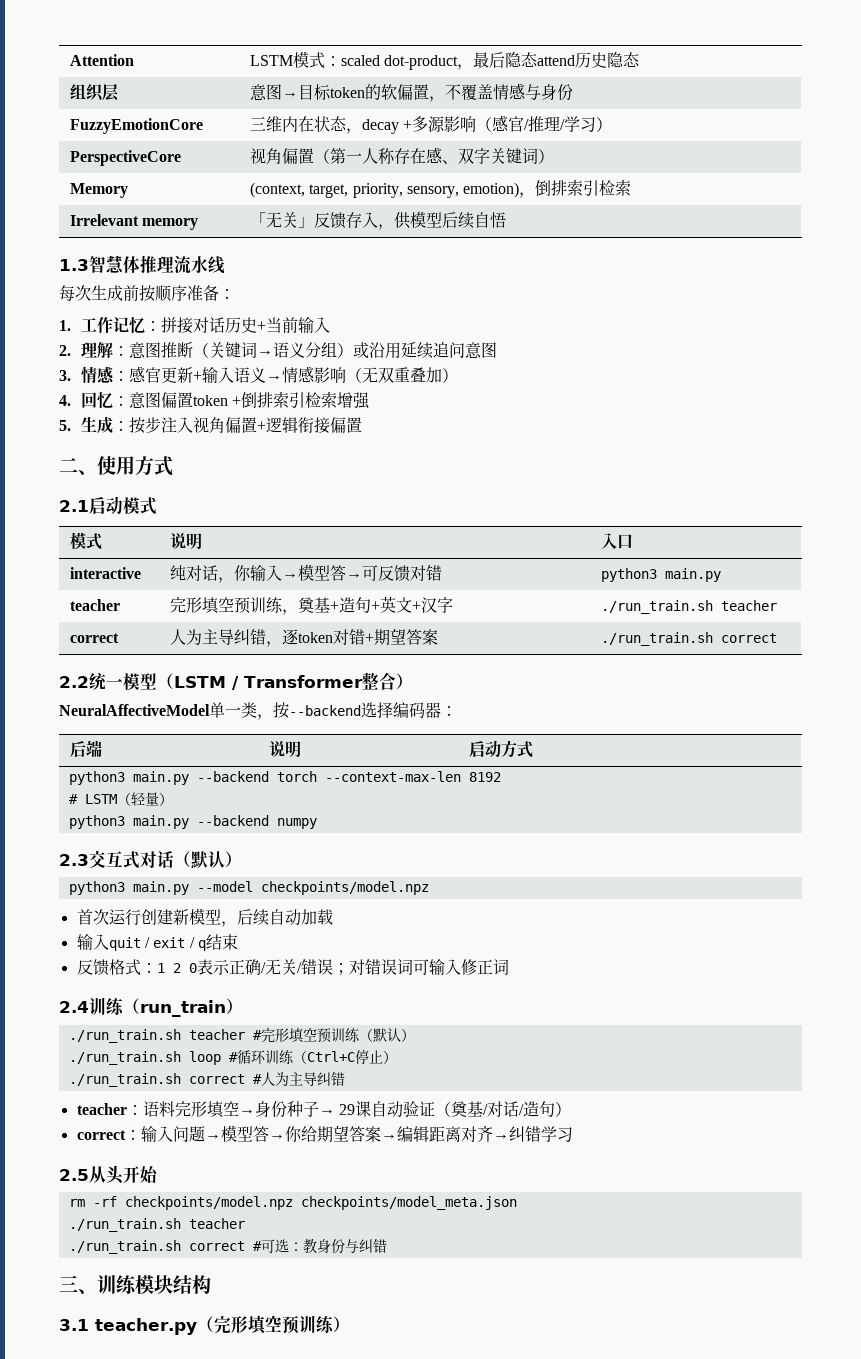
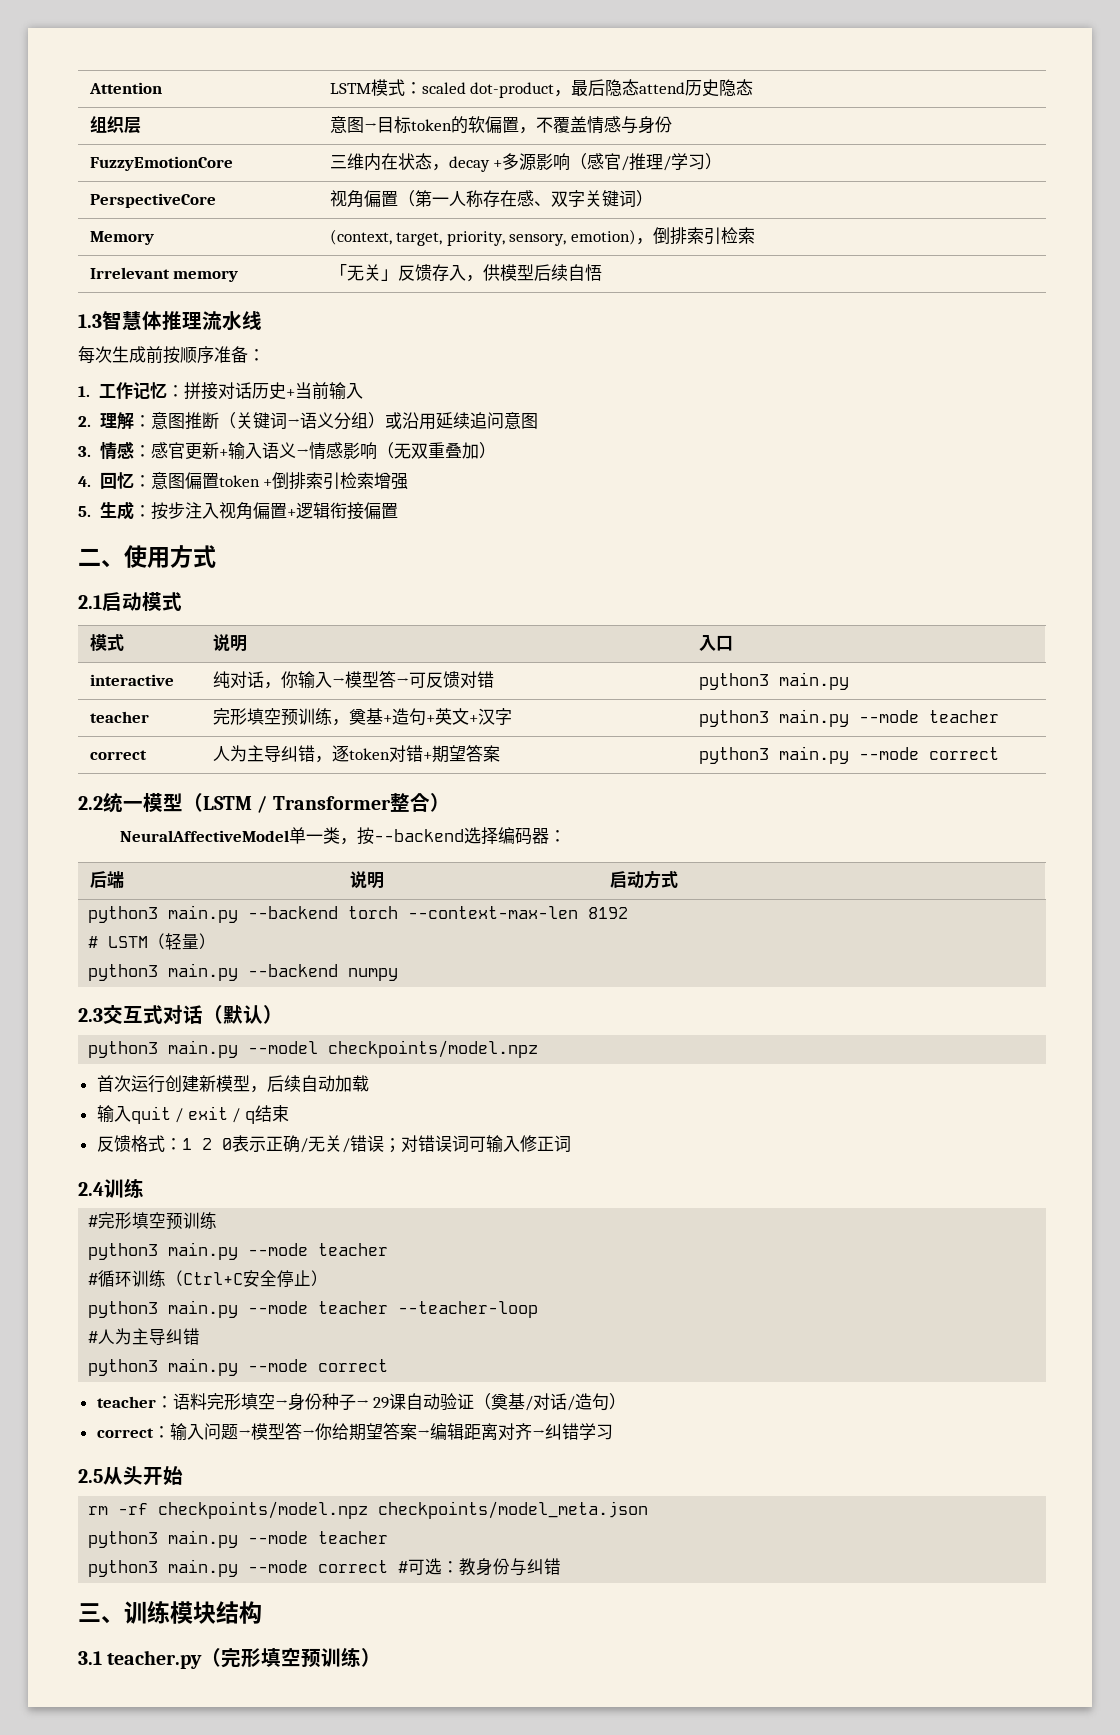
[601,600,714,614] ./run_train.sh -> [698,709,919,727] python3 main.py --mode
[601,632,714,646] ./run_train.sh -> [698,746,919,764] python3 main.py --mode
[123,998,243,1017] [68,1029,245,1043] （run_train） // ./run_train.sh teacher -> (144, 1188) //
[358,1028,415,1042] [68,1051,221,1065] （默认） // ./run_train.sh loop -> [88,1242,389,1260] // python3 main.py --mode teacher //
(355, 1056) none -> [243,1270,278,1287] 安全
[68,1073,245,1087] ./run_train.sh correct -> [88,1300,539,1318] python3 main.py --mode teacher --teacher-loop //
(345, 1079) none -> [88,1358,389,1376] // python3 main.py --mode correct
[68,1218,245,1232] [68,1240,181,1254] ./run_train.sh teacher // ./run_train.sh -> [88,1530,389,1548] [88,1559,309,1577] python3 main.py --mode teacher // python3 main.py --mode

